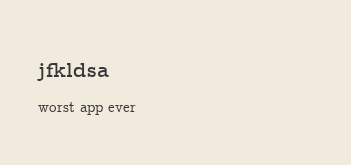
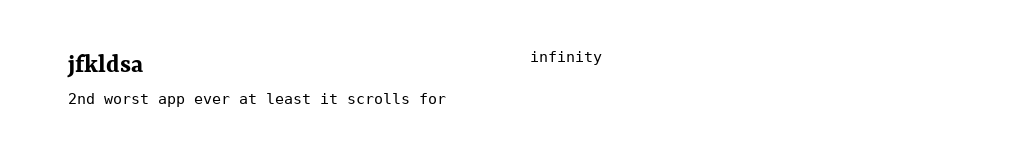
(109, 72) none -> [68,93,95,104] 2nd
(136, 108) none -> [239,93,446,104] [530,51,602,65] at least it scrolls for infinity

